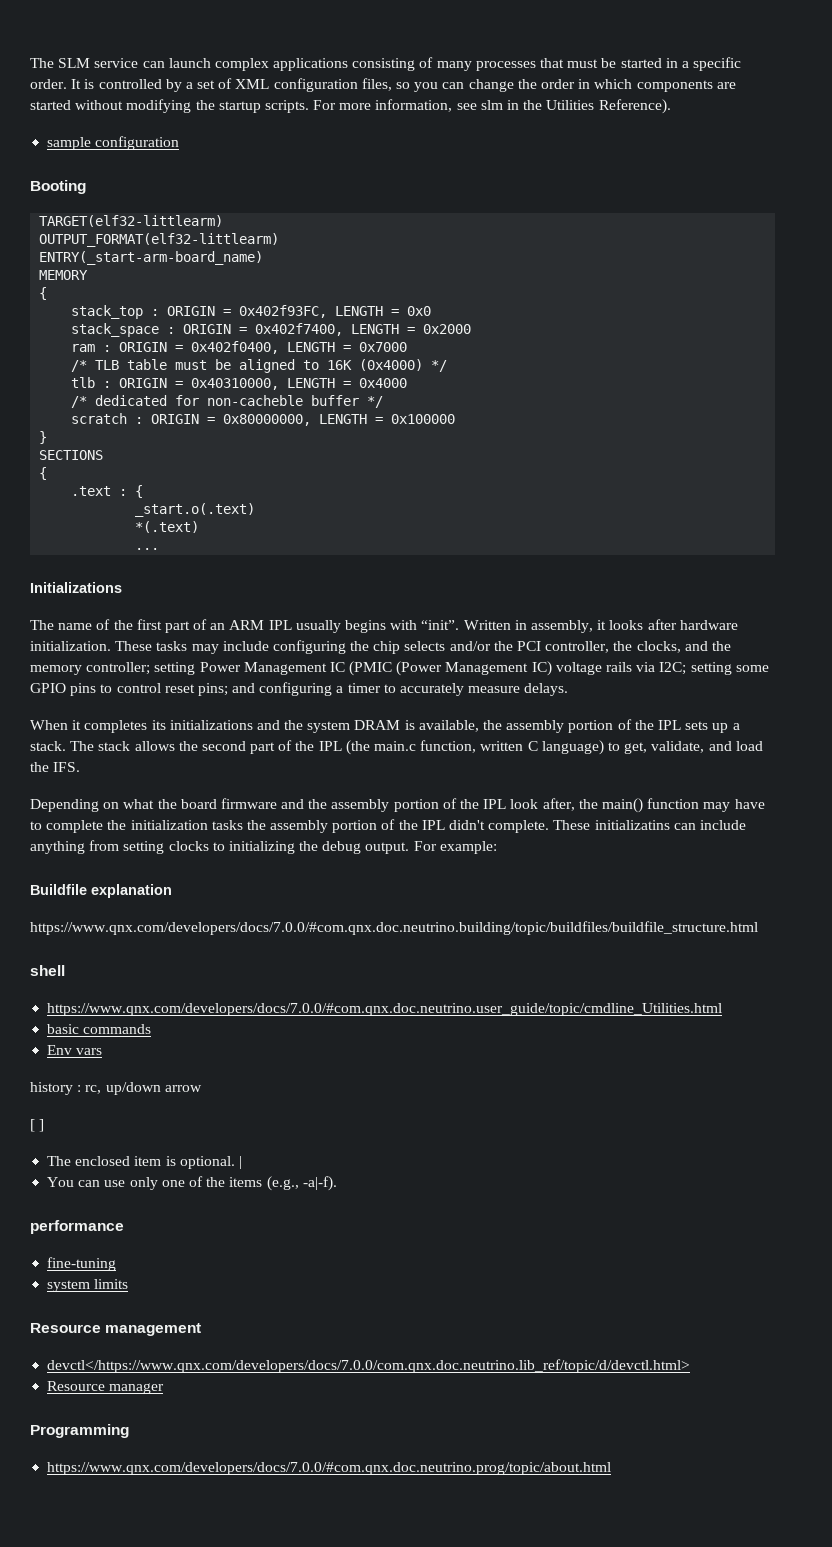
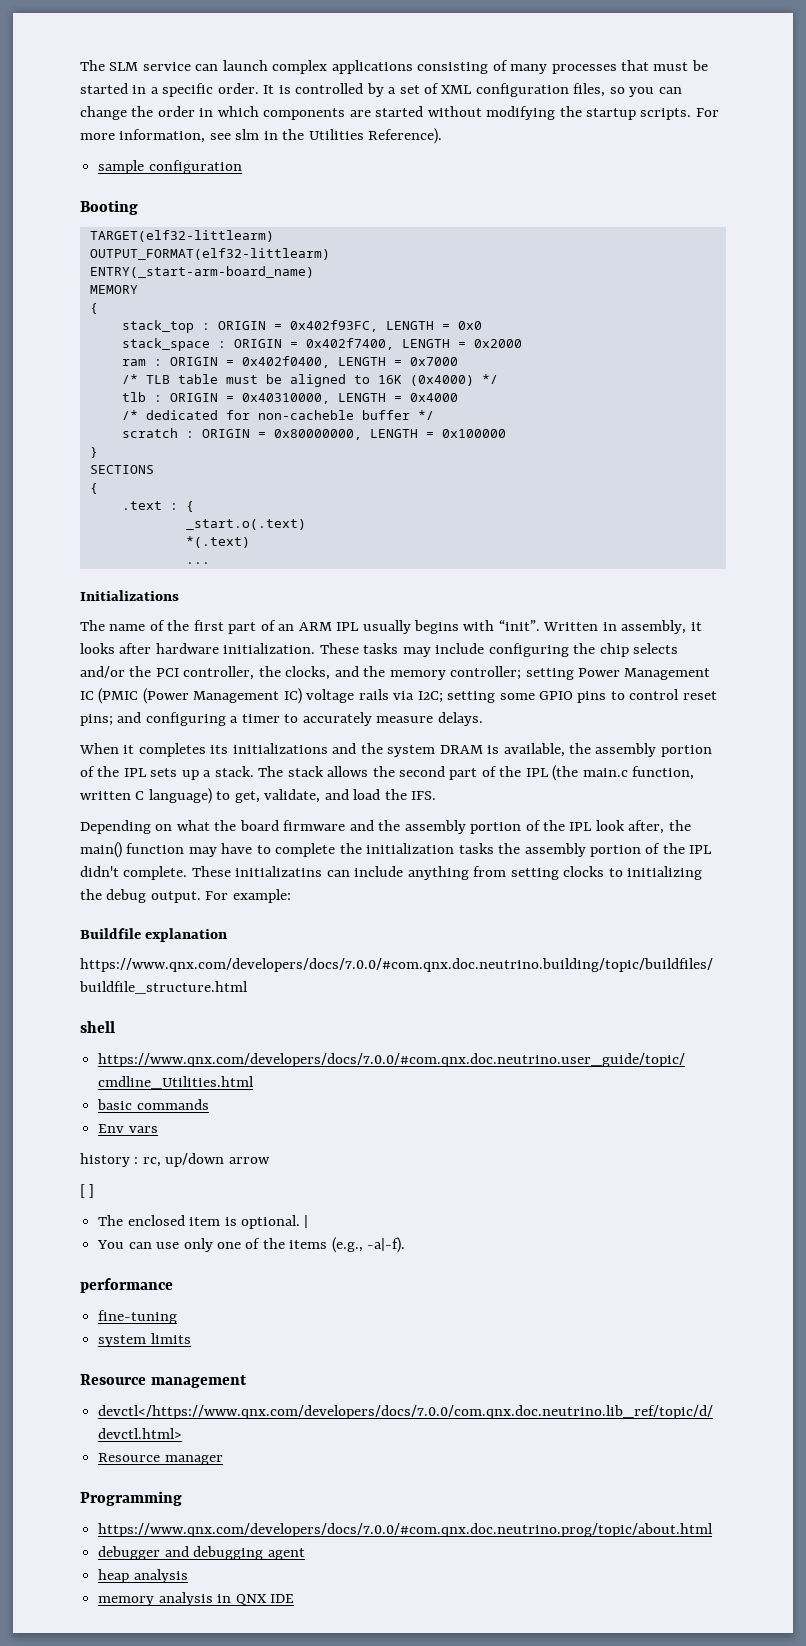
(612, 1468) none -> [98,1546,305,1560] [98,1569,188,1583] [98,1592,294,1606] // debugger and debugging agent // heap analysis // memory analysis in QNX IDE

